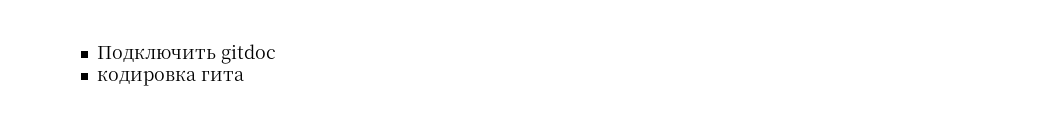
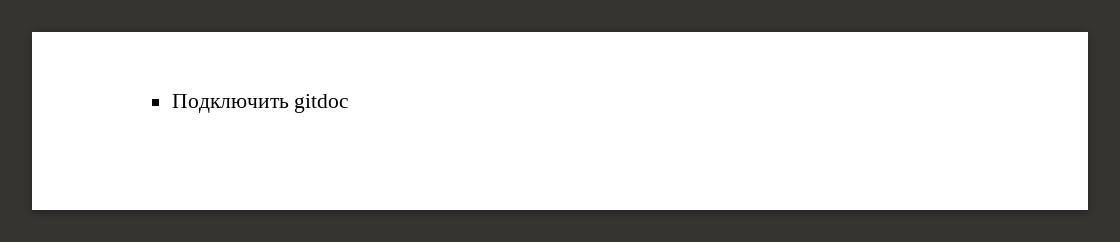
[96,70,244,86] // кодировка гита -> (350, 103) none

